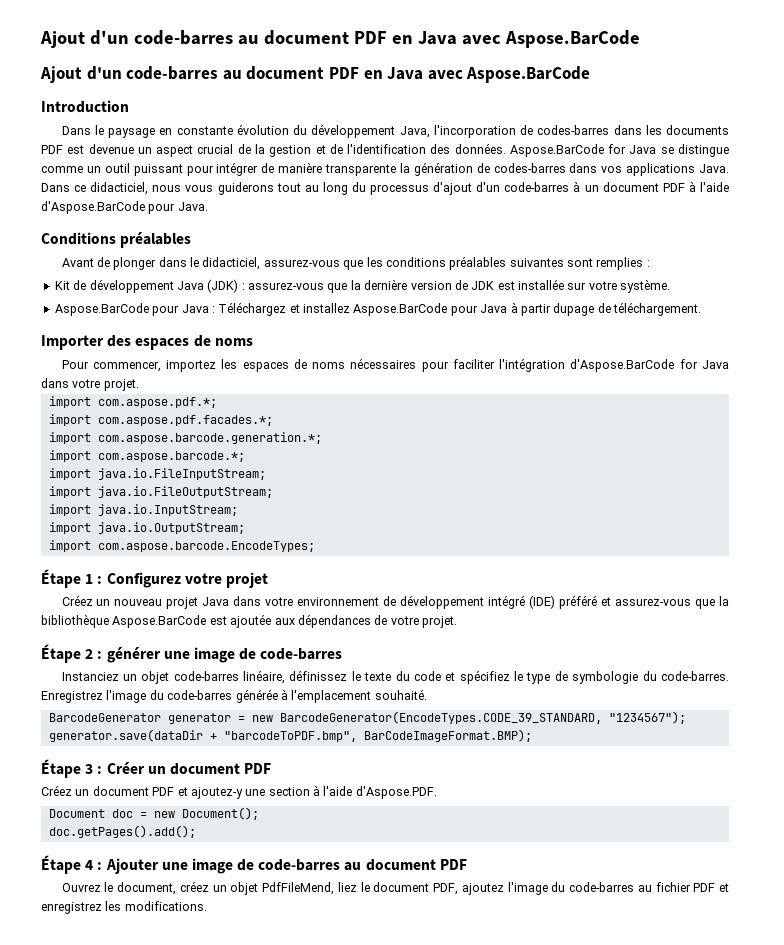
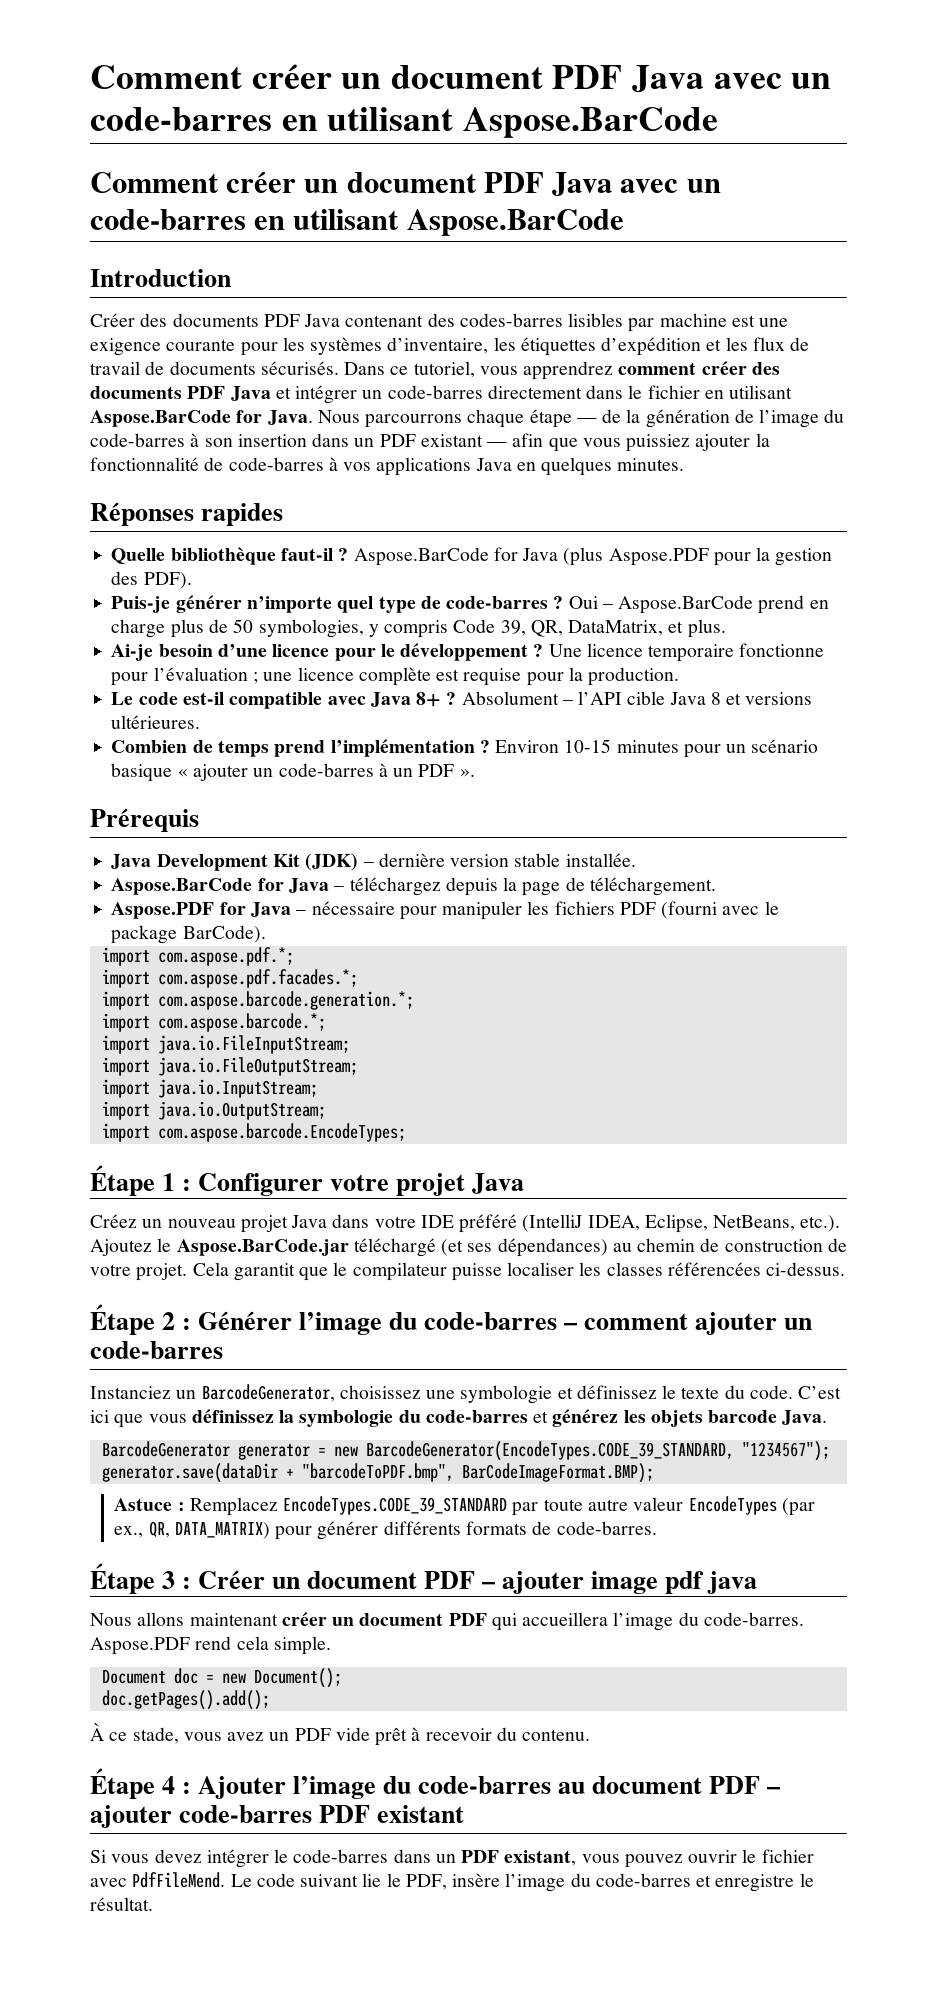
[40,30,640,48] [40,66,591,83] [41,100,129,113] [61,124,729,138] [41,143,730,157] [41,162,729,176] [41,181,729,195] [41,201,208,214] [41,232,192,248] [61,256,650,270] [54,279,671,293] [54,302,701,316] [41,335,253,350] [61,358,730,372] [41,378,139,391] Ajout d'un code-barres au document PDF en Java avec Aspose.BarCode // Ajout d'un code-barres au document PDF en Java avec Aspose.BarCode // Introduction // Dans le paysage en constante évolution du développement Java, l'incorporation de codes-barres dans les documents PDF est devenue un aspect crucial de la gestion et de l'identification des données. Aspose.BarCode for Java se distingue comme un outil puissant pour intégrer de manière transparente la génération de codes-barres dans vos applications Java. Dans ce didacticiel, nous vous guiderons tout au long du processus d'ajout d'un code-barres à un document PDF à l'aide d'Aspose.BarCode pour Java. // Conditions préalables // Avant de plonger dans le didacticiel, assurez-vous que les conditions préalables suivantes sont remplies : // Kit de développement Java (JDK) : assurez-vous que la dernière version de JDK est installée sur votre système. // Aspose.BarCode pour Java : Téléchargez et installez Aspose.BarCode pour Java à partir dupage de téléchargement. // Importer des espaces de noms // Pour commencer, importez les espaces de noms nécessaires pour faciliter l'intégration d'Aspose.BarCode for Java dans votre projet. -> [90,64,832,93] [90,107,718,138] [90,171,721,196] [90,209,624,236] [90,269,231,287] [90,313,789,332] [90,337,810,356] [90,361,780,380] [90,385,793,404] [90,409,845,428] [90,433,770,452] [90,457,685,476] [90,502,284,526] [111,547,833,566] [111,571,192,589] [111,595,829,614] [111,619,726,638] [111,643,825,662] [111,667,680,686] [111,691,813,709] [111,715,201,729] [111,739,819,758] [111,763,475,782] [90,808,199,832] [111,853,636,871] [111,877,716,896] [111,901,779,920] [111,925,266,944] Comment créer un document PDF Java avec un code-barres en utilisant Aspose.BarCode // Comment créer un document PDF Java avec un code‑barres en utilisant Aspose.BarCode // Introduction // Créer des documents PDF Java contenant des codes‑barres lisibles par machine est une exigence courante pour les systèmes d’inventaire, les étiquettes d’expédition et les flux de travail de documents sécurisés. Dans ce tutoriel, vous apprendrez comment créer des documents PDF Java et intégrer un code‑barres directement dans le fichier en utilisant Aspose.BarCode for Java. Nous parcourrons chaque étape — de la génération de l’image du code‑barres à son insertion dans un PDF existant — afin que vous puissiez ajouter la fonctionnalité de code‑barres à vos applications Java en quelques minutes. // Réponses rapides // Quelle bibliothèque faut‑il ? Aspose.BarCode for Java (plus Aspose.PDF pour la gestion des PDF). // Puis‑je générer n’importe quel type de code‑barres ? Oui – Aspose.BarCode prend en charge plus de 50 symbologies, y compris Code 39, QR, DataMatrix, et plus. // Ai‑je besoin d’une licence pour le développement ? Une licence temporaire fonctionne pour l’évaluation ; une licence complète est requise pour la production. // Le code est‑il compatible avec Java 8+ ? Absolument – l’API cible Java 8 et versions ultérieures. // Combien de temps prend l’implémentation ? Environ 10‑15 minutes pour un scénario basique « ajouter un code‑barres à un PDF ». // Prérequis // Java Development Kit (JDK) – dernière version stable installée. // Aspose.BarCode for Java – téléchargez depuis la page de téléchargement. // Aspose.PDF for Java – nécessaire pour manipuler les fichiers PDF (fourni avec le package BarCode).
[106,572,181,588] Configurez -> [198,1173,324,1196] Configurer
(268, 580) none -> [472,1173,525,1194] Java
[297,595,729,609] [41,614,457,628] [41,644,343,663] [61,670,730,684] [41,689,427,703] environnement de développement intégré (IDE) préféré et assurez-vous que la bibliothèque Aspose.BarCode est ajoutée aux dépendances de votre projet. // Étape 2 : générer une image de code-barres // Instanciez un objet code-barres linéaire, définissez le texte du code et spécifiez le type de symbologie du code-barres. Enregistrez l'image du code-barres générée à l'emplacement souhaité. -> [420,1214,841,1233] [90,1238,847,1257] [90,1262,846,1281] [90,1304,813,1335] [90,1341,223,1359] [90,1384,842,1404] [90,1409,828,1428] IDE préféré (IntelliJ IDEA, Eclipse, NetBeans, etc.). Ajoutez le Aspose.BarCode.jar téléchargé (et ses dépendances) au chemin de construction de votre projet. Cela garantit que le compilateur puisse localiser les classes référencées ci‑dessus. // Étape 2 : Générer l’image du code‑barres – comment ajouter un code‑barres // Instanciez un BarcodeGenerator, choisissez une symbologie et définissez le texte du code. C’est ici que vous définissez la symbologie du code‑barres et générez les objets barcode Java.
(532, 735) none -> [114,1496,815,1516] [114,1521,657,1540] // Astuce : Remplacez EncodeTypes.CODE_39_STANDARD par toute autre valeur EncodeTypes (par ex., QR, DATA_MATRIX) pour générer différents formats de code‑barres.
[41,785,437,799] // Créez un document PDF et ajoutez-y une section à l'aide d'Aspose.PDF. -> [482,1571,758,1594] [90,1612,804,1631] [90,1636,331,1655] – ajouter image pdf java // Nous allons maintenant créer un document PDF qui accueillera l’image du code‑barres. Aspose.PDF rend cela simple.
(196, 831) none -> [90,1722,591,1746] // À ce stade, vous avez un PDF vide prêt à recevoir du contenu.
[161,858,467,874] [61,881,729,895] [41,901,207,914] une image de code-barres au document PDF // Ouvrez le document, créez un objet PdfFileMend, liez le document PDF, ajoutez l'image du code-barres au fichier PDF et enregistrez les modifications. -> [293,1776,781,1799] [90,1805,465,1828] [90,1849,814,1868] [90,1872,814,1892] [90,1897,153,1911] l’image du code‑barres au document PDF – ajouter code‑barres PDF existant // Si vous devez intégrer le code‑barres dans un PDF existant, vous pouvez ouvrir le fichier avec PdfFileMend. Le code suivant lie le PDF, insère l’image du code‑barres et enregistre le résultat.

